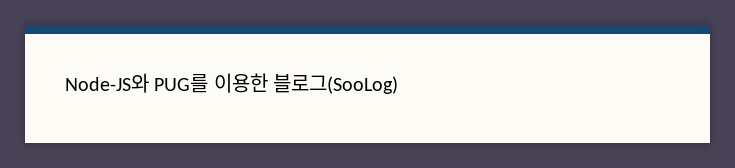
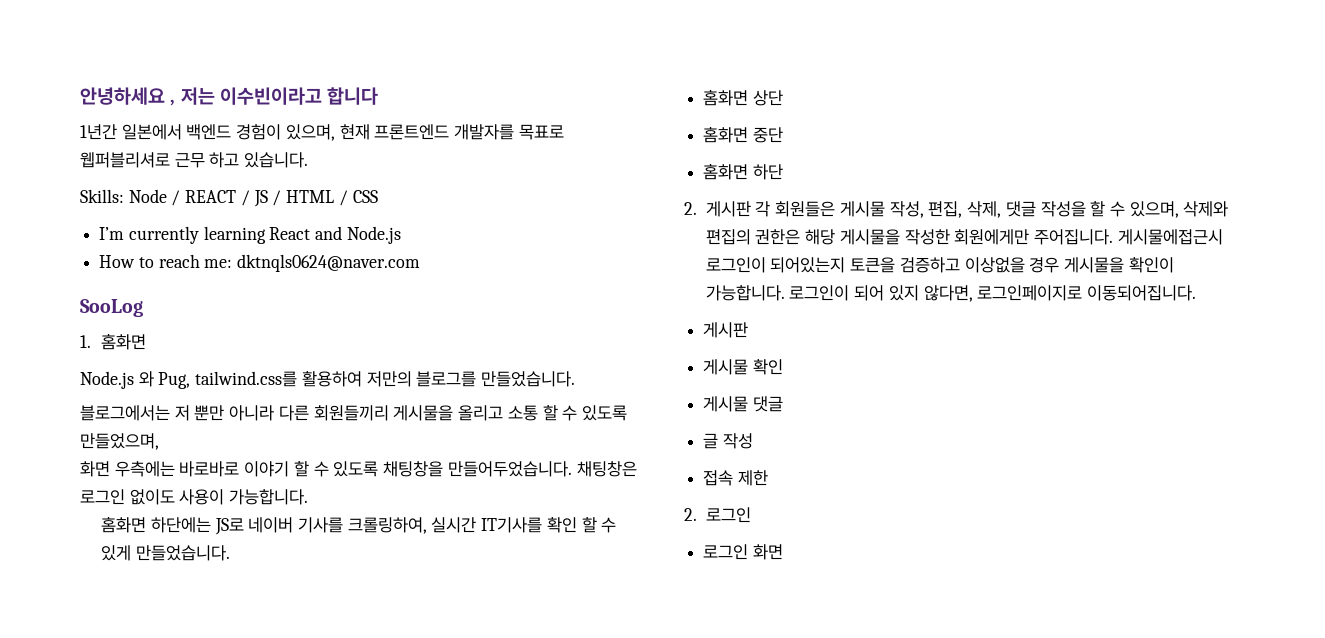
[65,73,399,94] Node-JS와 PUG를 이용한 블로그(SooLog) -> [80,87,379,106] [80,124,564,141] [80,152,309,168] [80,189,378,207] [99,226,401,244] [99,254,421,272] [80,299,143,317] [80,333,147,350] [80,371,576,389] [80,405,627,421] [80,433,159,450] [80,461,637,477] [80,489,309,505] [101,516,617,535] [101,545,230,561] [703,89,783,106] [703,126,783,143] [703,163,783,180] [684,201,1229,218] [705,229,1223,245] [705,257,1174,273] [705,285,1197,302] [703,322,749,338] [703,359,783,375] [703,396,783,412] [703,433,753,449] [703,470,768,486] [684,507,751,523] [703,544,783,560] 안녕하세요 , 저는 이수빈이라고 합니다 // 1년간 일본에서 백엔드 경험이 있으며, 현재 프론트엔드 개발자를 목표로 웹퍼블리셔로 근무 하고 있습니다. // Skills: Node / REACT / JS / HTML / CSS // I’m currently learning React and Node.js // How to reach me: dktnqls0624@naver.com // SooLog // 1. 홈화면 // Node.js 와 Pug, tailwind.css를 활용하여 저만의 블로그를 만들었습니다. // 블로그에서는 저 뿐만 아니라 다른 회원들끼리 게시물을 올리고 소통 할 수 있도록 만들었으며, // 화면 우측에는 바로바로 이야기 할 수 있도록 채팅창을 만들어두었습니다. 채팅창은 로그인 없이도 사용이 가능합니다. // 홈화면 하단에는 JS로 네이버 기사를 크롤링하여, 실시간 IT기사를 확인 할 수 있게 만들었습니다. // 홈화면 상단 // 홈화면 중단 // 홈화면 하단 // 2. 게시판 각 회원들은 게시물 작성, 편집, 삭제, 댓글 작성을 할 수 있으며, 삭제와 편집의 권한은 해당 게시물을 작성한 회원에게만 주어집니다. 게시물에접근시 로그인이 되어있는지 토큰을 검증하고 이상없을 경우 게시물을 확인이 가능합니다. 로그인이 되어 있지 않다면, 로그인페이지로 이동되어집니다. // 게시판 // 게시물 확인 // 게시물 댓글 // 글 작성 // 접속 제한 // 2. 로그인 // 로그인 화면

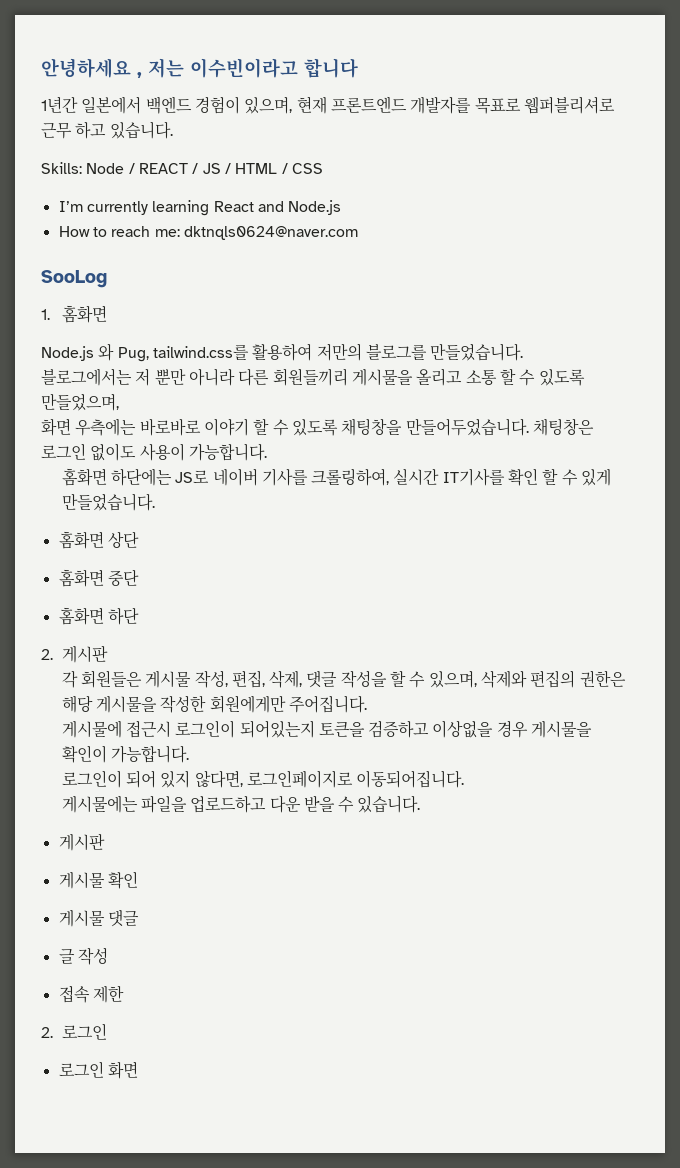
(751, 209) none -> (108, 654) //
[1117,229,1223,245] 게시물에접근시 -> [61,720,171,738] // 게시물에 접근시
(785, 293) none -> (189, 754) //
(1197, 293) none -> [61,795,421,813] // 게시물에는 파일을 업로드하고 다운 받을 수 있습니다.

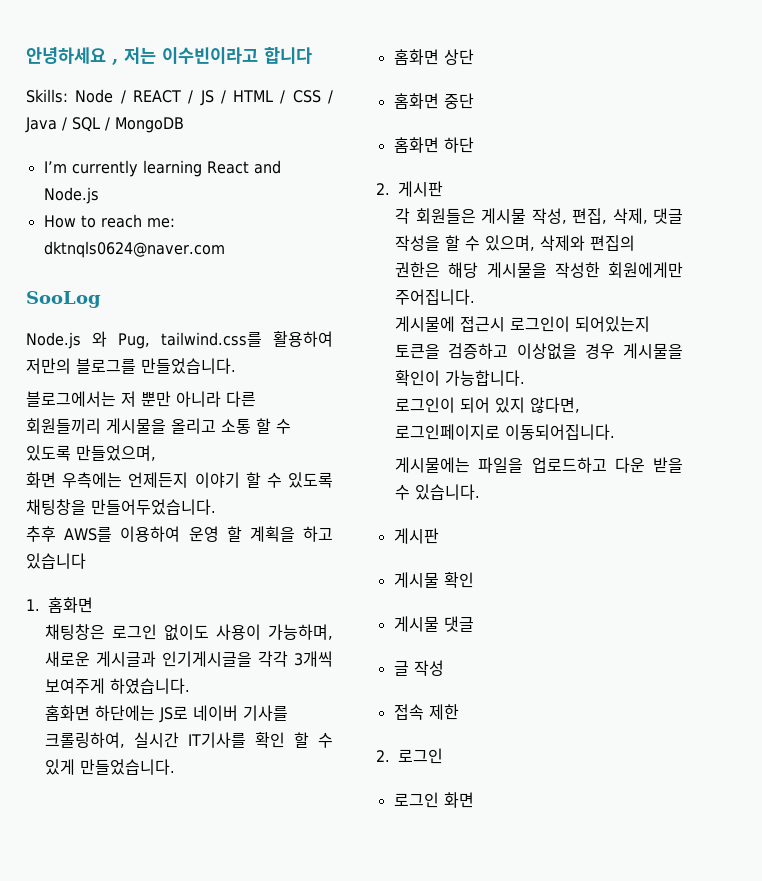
[41,96,615,114] [41,121,173,139] // 1년간 일본에서 백엔드 경험이 있으며, 현재 프론트엔드 개발자를 목표로 웹퍼블리셔로 근무 하고 있습니다. -> (312, 55) none
(323, 168) none -> [328,90,334,104] [25,117,184,133] / Java / SQL / MongoDB
[41,305,107,323] // 1. 홈화면 -> (101, 299) none
[139,418,201,436] 바로바로 -> [128,472,189,488] 언제든지
[532,418,594,436] [41,443,267,461] 채팅창은 로그인 없이도 사용이 가능합니다. -> [26,526,334,542] [26,553,86,569] [26,597,93,613] [45,624,333,641] [45,651,333,667] [45,678,191,694] // 추후 AWS를 이용하여 운영 할 계획을 하고 있습니다 // 1. 홈화면 // 채팅창은 로그인 없이도 사용이 가능하며, 새로운 게시글과 인기게시글을 각각 3개씩 보여주게 하였습니다.

